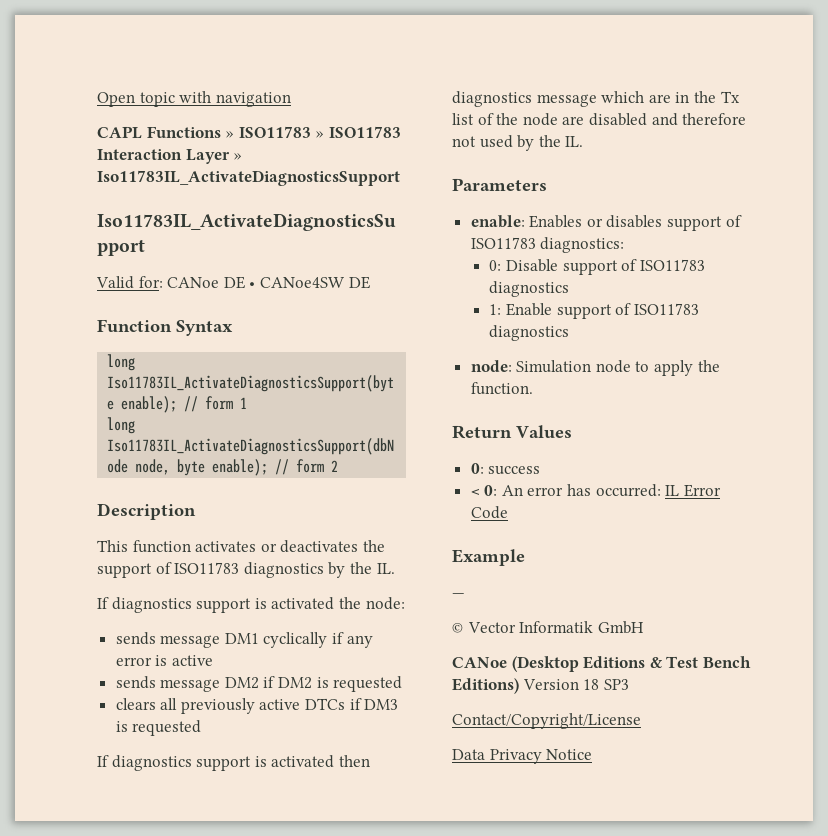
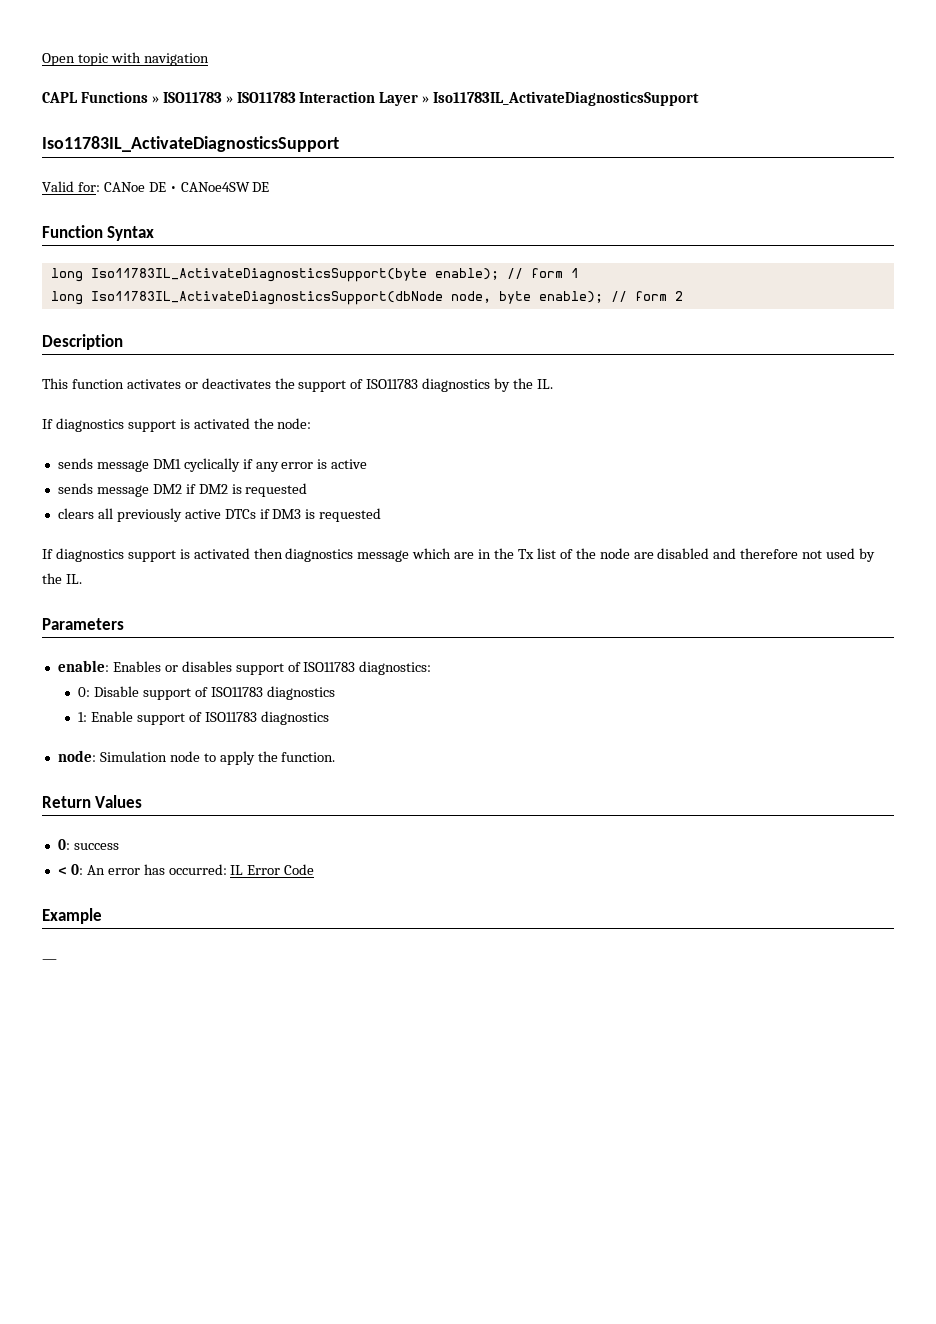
[452,621,644,634] [452,656,751,672] [452,678,629,694] [452,713,641,729] [452,749,593,764] // © Vector Informatik GmbH // CANoe (Desktop Editions & Test Bench Editions) Version 18 SP3 // Contact/Copyright/License // Data Privacy Notice -> (57, 961) none

